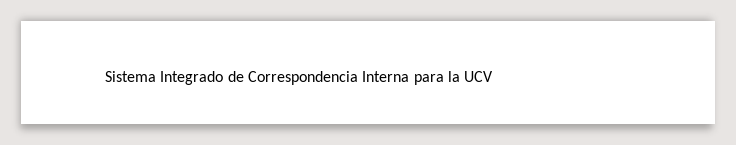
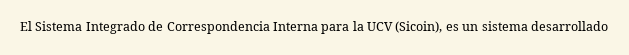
(105, 76) none -> [20,21,32,31] El
(494, 76) none -> [395,21,608,33] (Sicoin), es un sistema desarrollado

